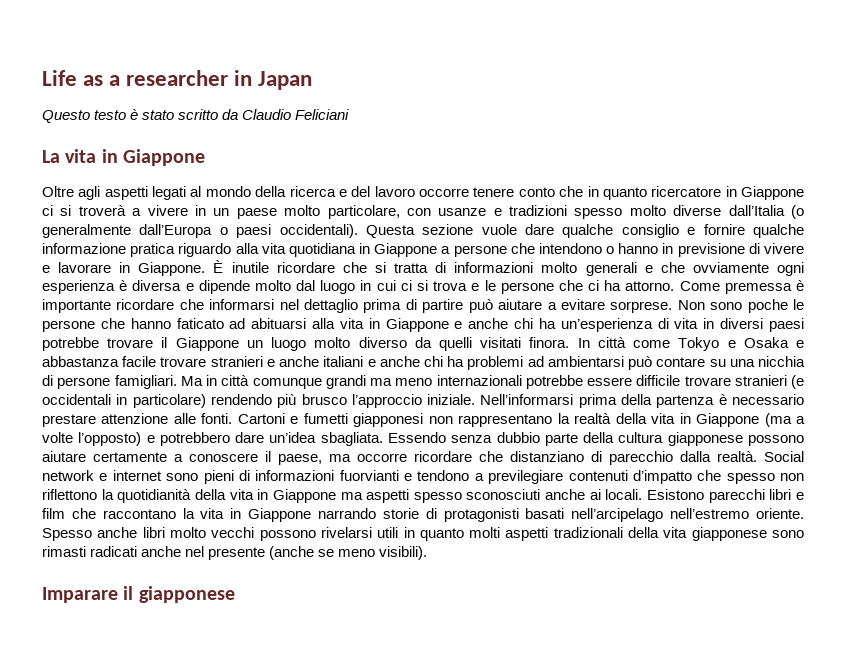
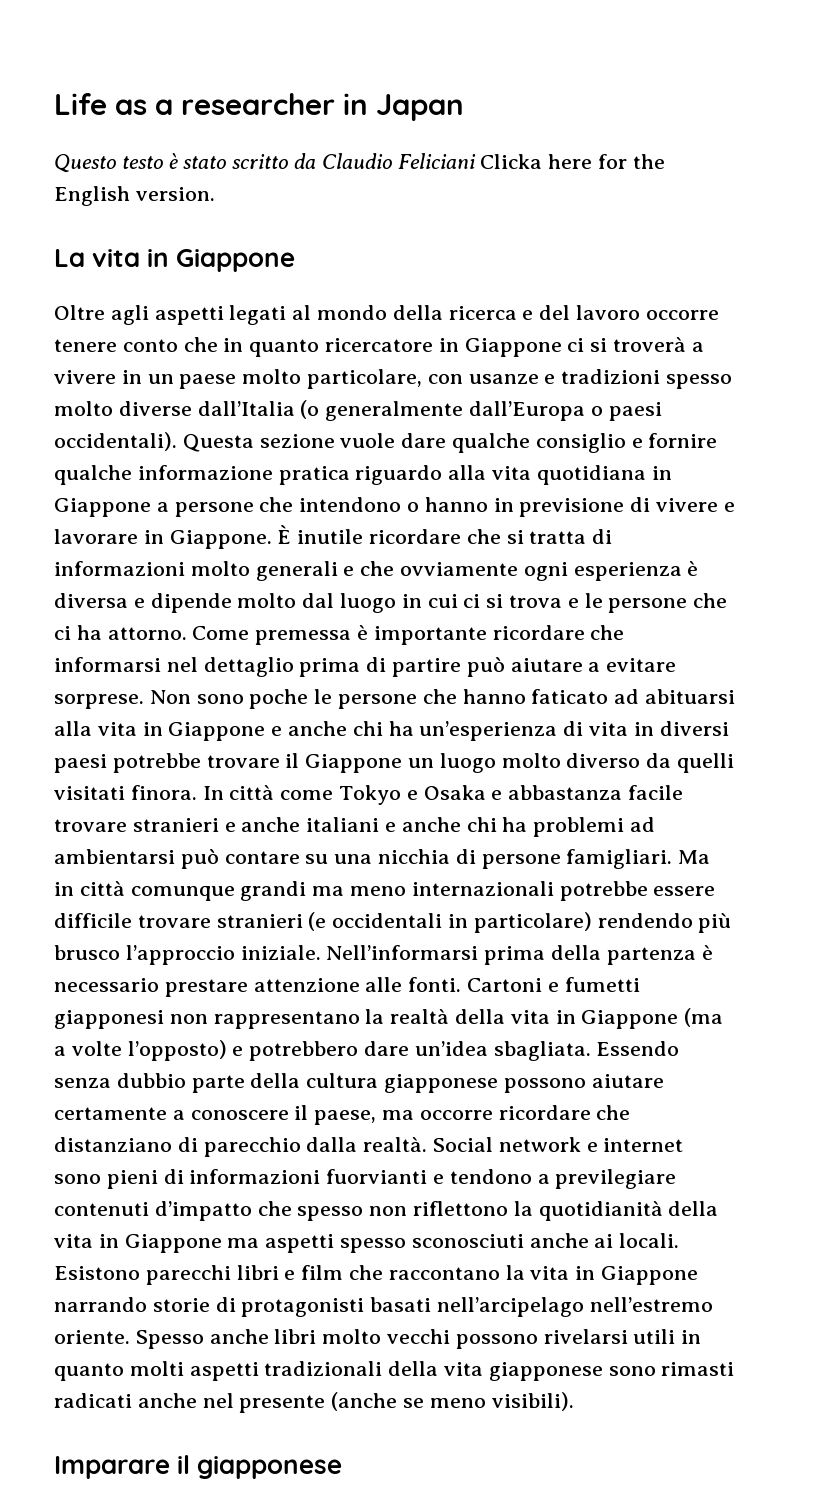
(350, 114) none -> [480,154,665,169] [54,186,215,206] Clicka here for the English version.

